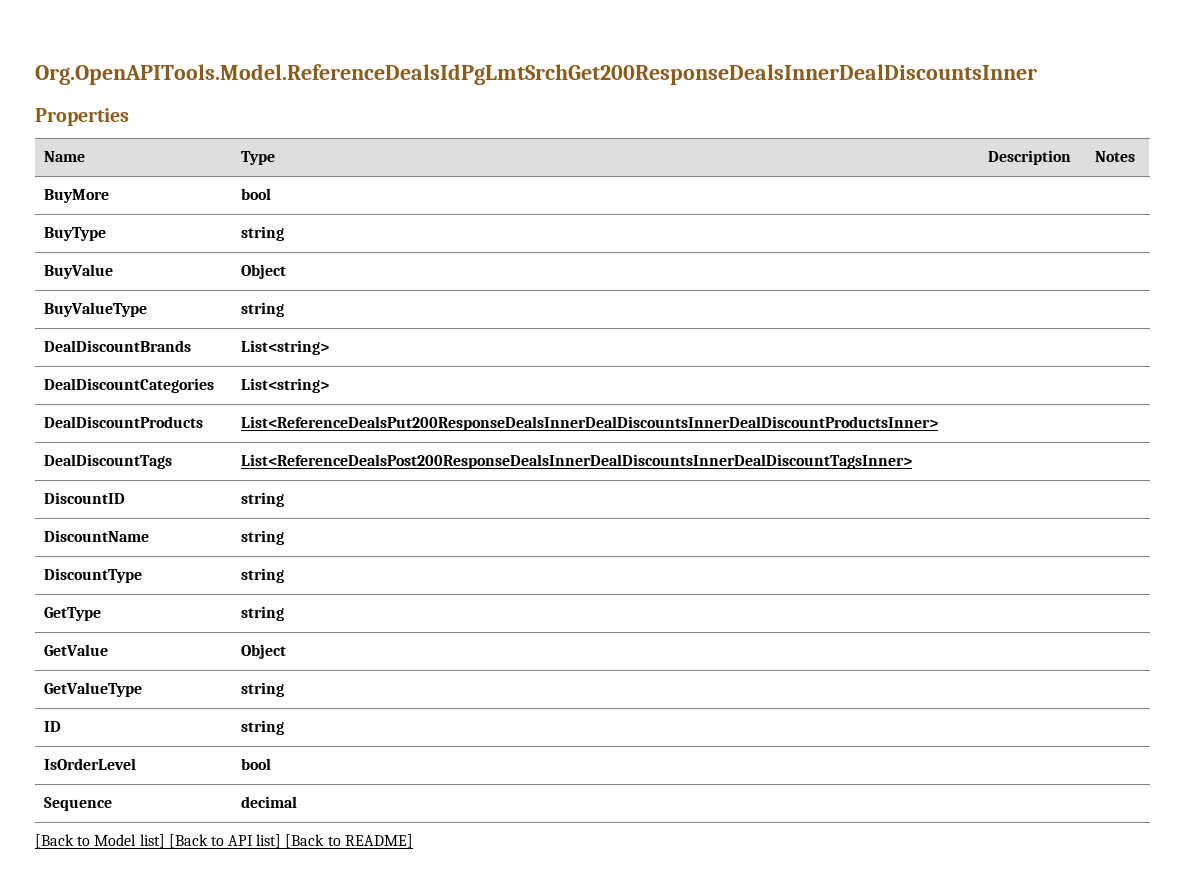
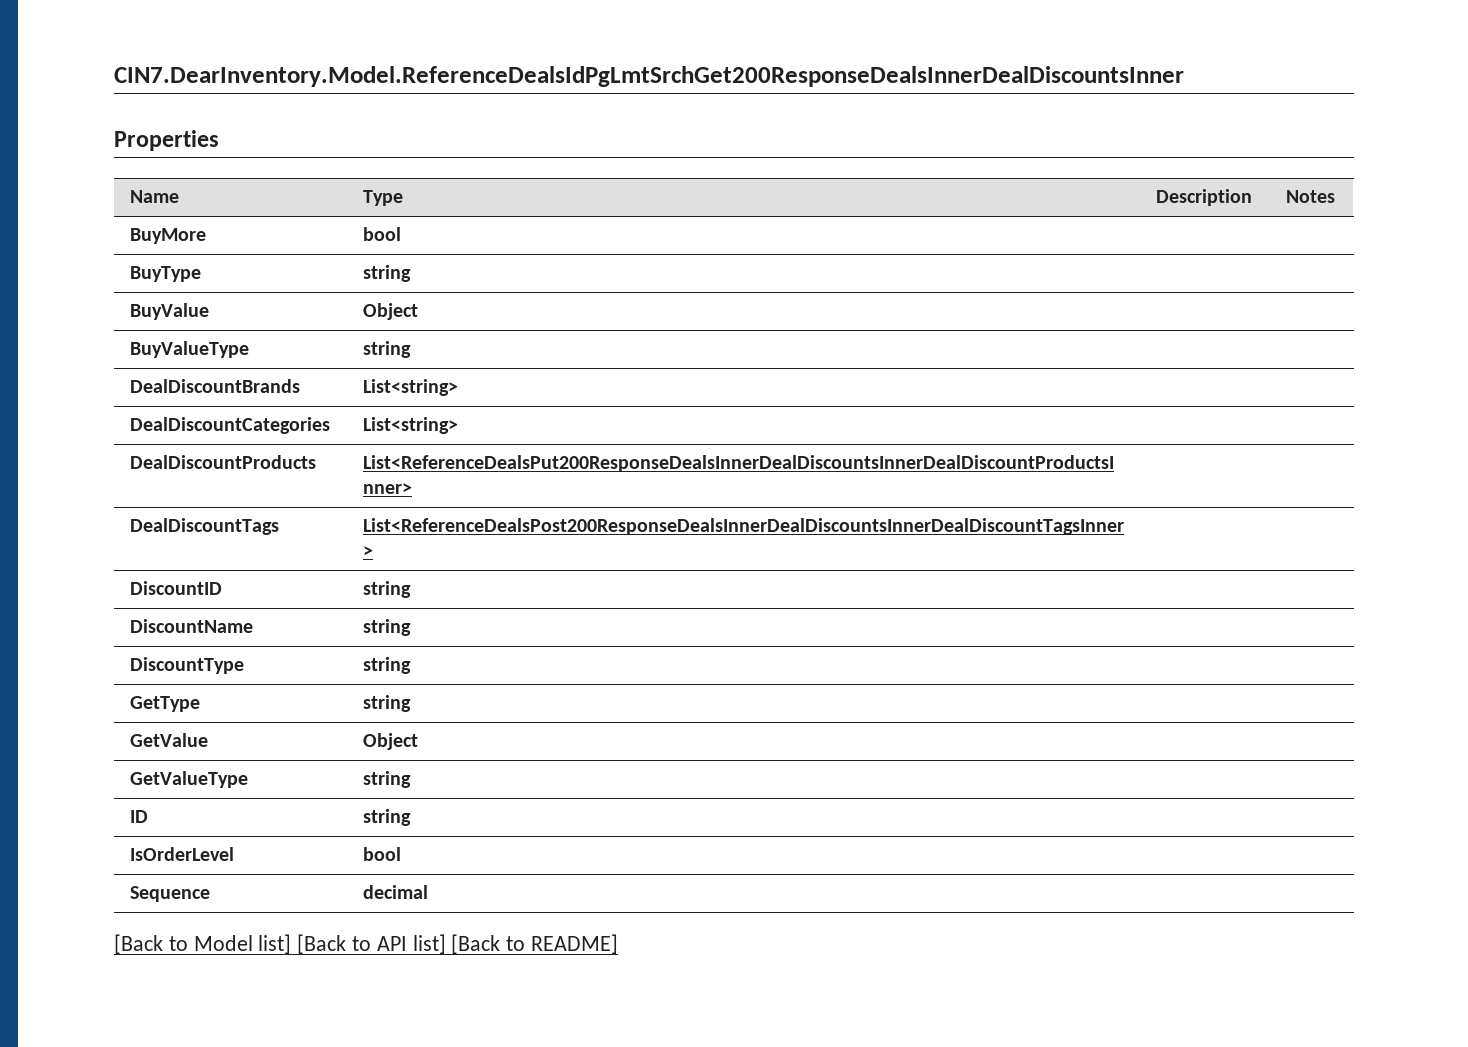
[35,64,1037,85] Org.OpenAPITools.Model.ReferenceDealsIdPgLmtSrchGet200ResponseDealsInnerDealDiscountsInner -> [114,66,1184,87] CIN7.DearInventory.Model.ReferenceDealsIdPgLmtSrchGet200ResponseDealsInnerDealDiscountsInner

